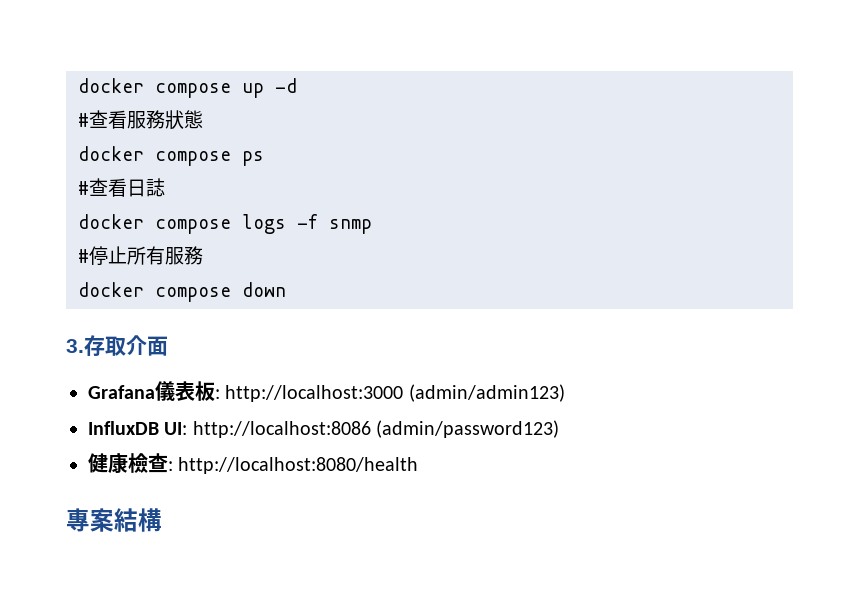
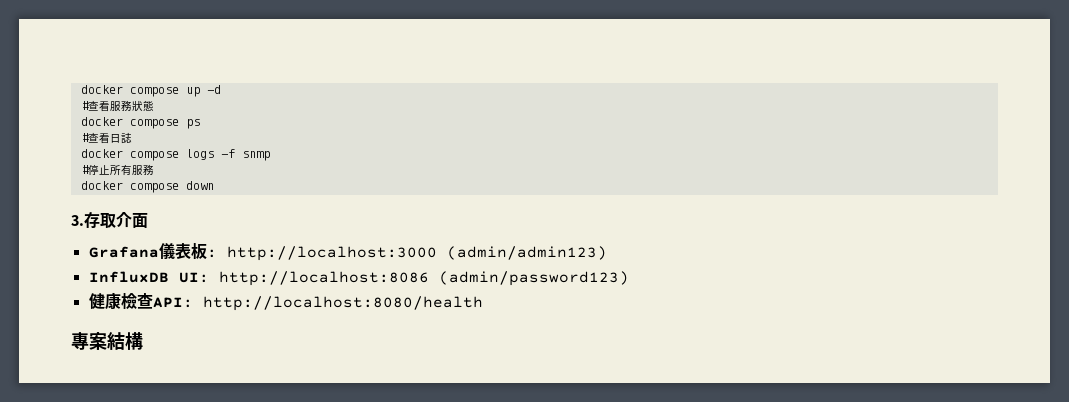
[168,461,173,471] : -> [152,297,193,308] API:

